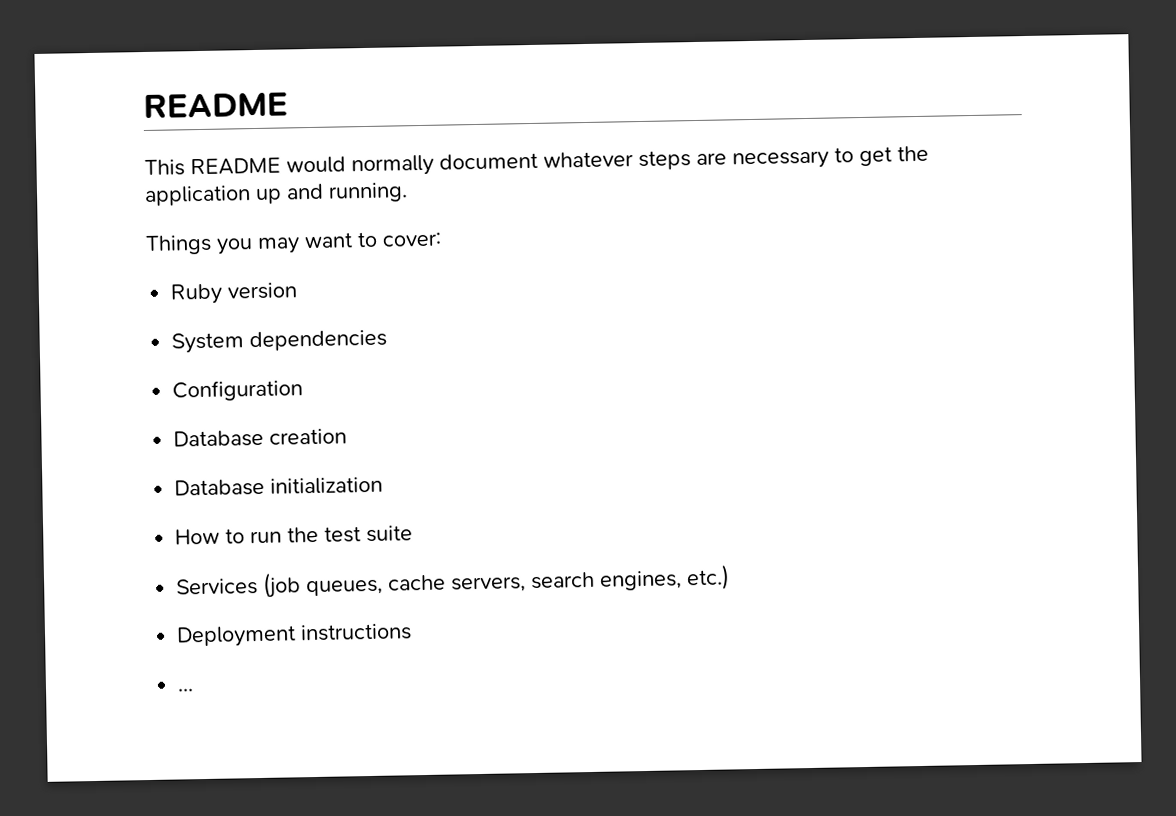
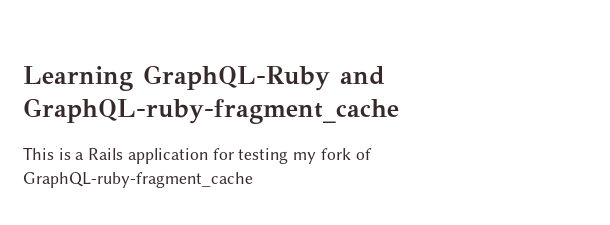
[143,92,288,119] [144,145,929,177] [144,182,408,207] [145,231,442,255] [170,282,298,305] [171,329,388,354] [172,379,304,402] [173,428,348,448] [174,476,384,497] [175,525,414,545] [176,564,731,598] [176,623,413,648] [178,688,195,692] README // This README would normally document whatever steps are necessary to get the application up and running. // Things you may want to cover: // Ruby version // System dependencies // Configuration // Database creation // Database initialization // How to run the test suite // Services (job queues, cache servers, search engines, etc.) // Deployment instructions // ... -> [23,65,385,91] [23,98,399,124] [23,147,372,164] [23,172,253,188] Learning GraphQL-Ruby and GraphQL-ruby-fragment_cache // This is a Rails application for testing my fork of GraphQL-ruby-fragment_cache

